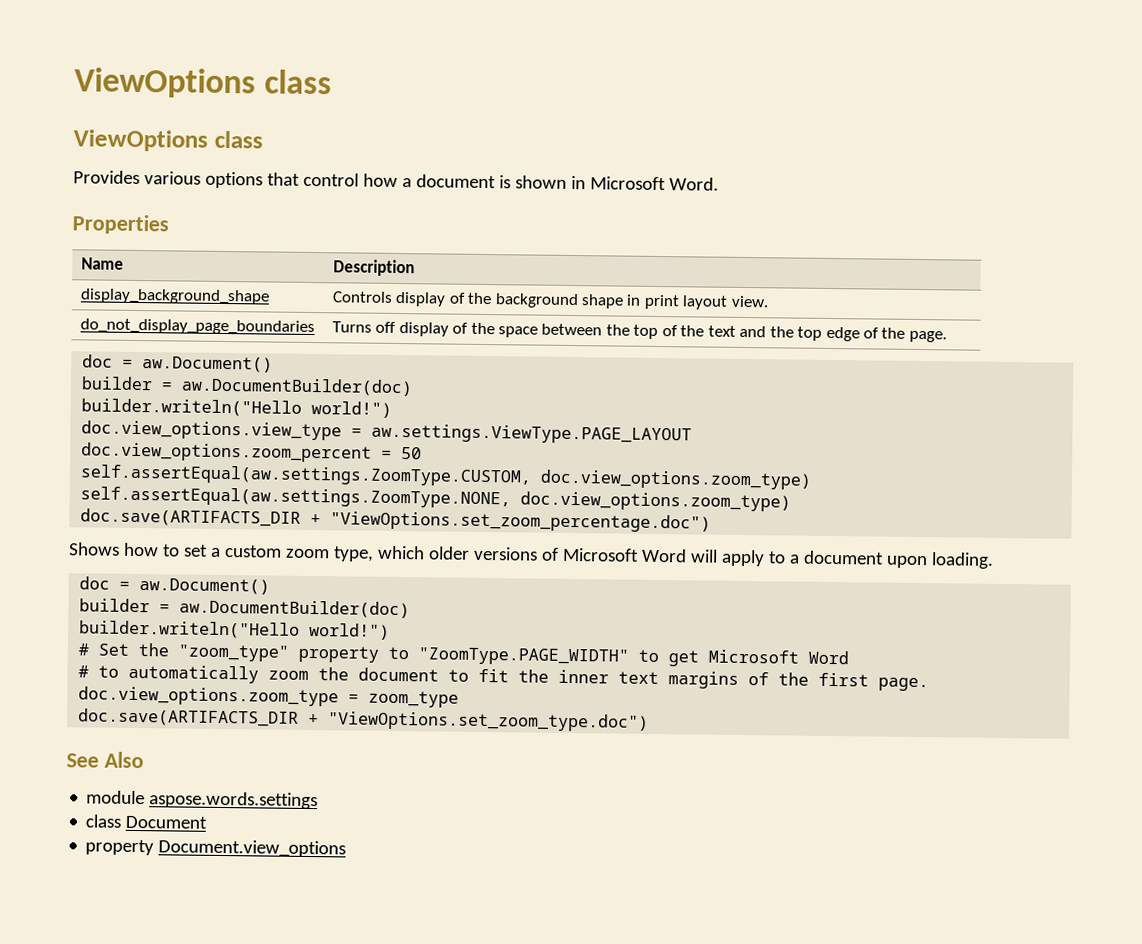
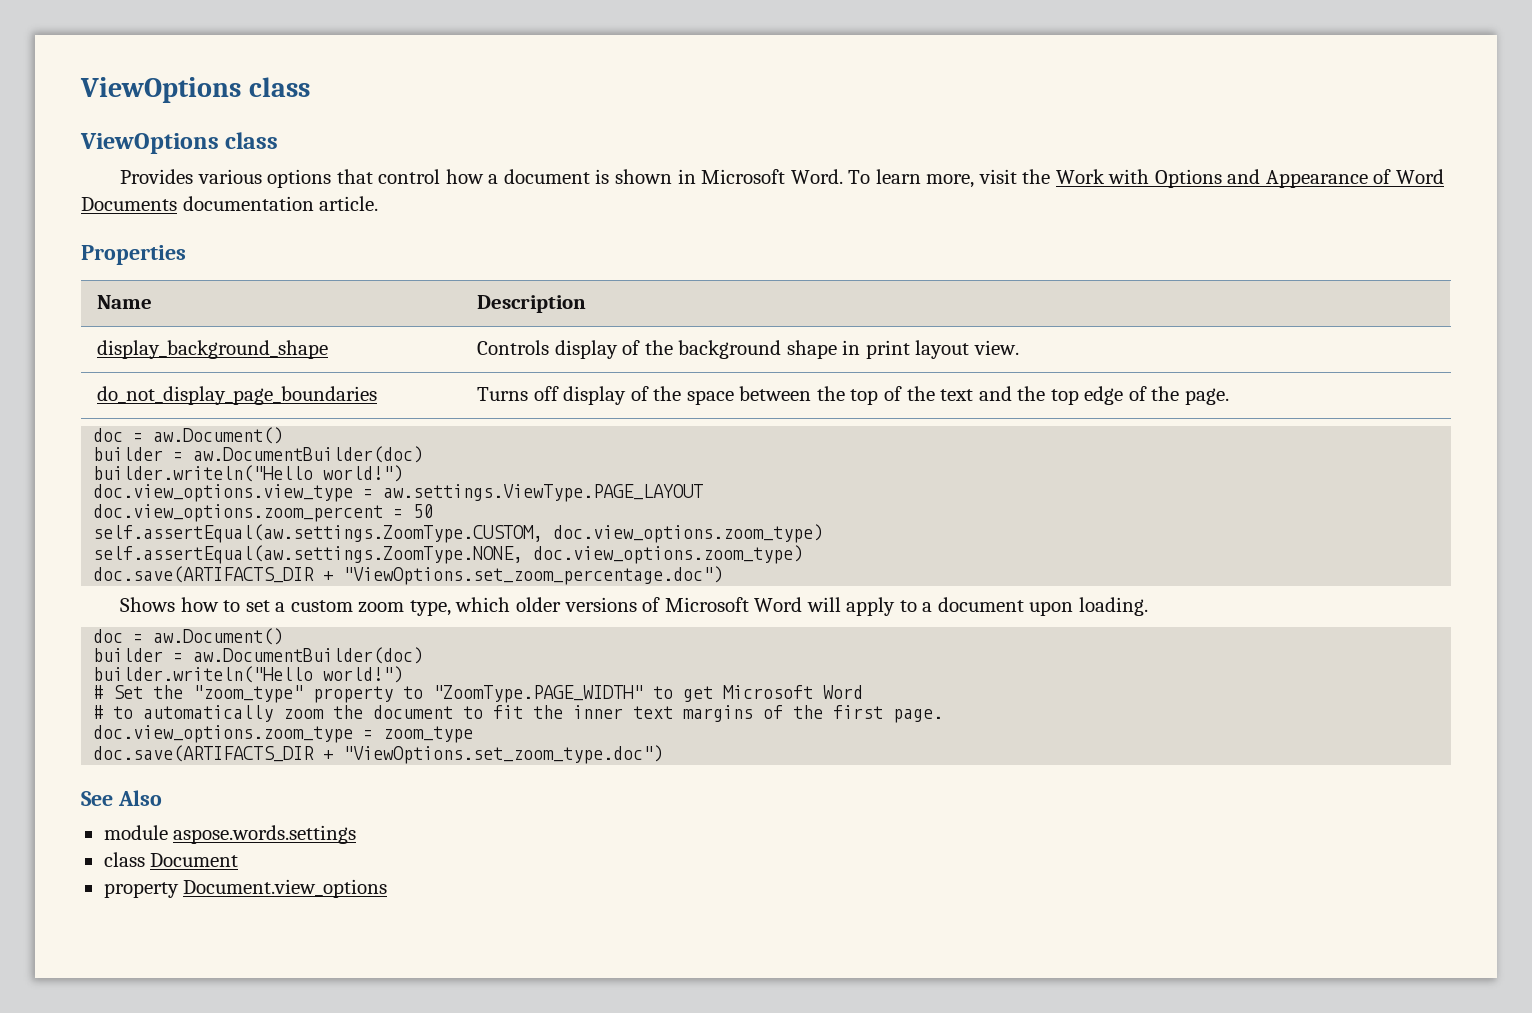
(719, 184) none -> [848,169,1445,188] [81,196,379,211] To learn more, visit the Work with Options and Appearance of Word Documents documentation article.

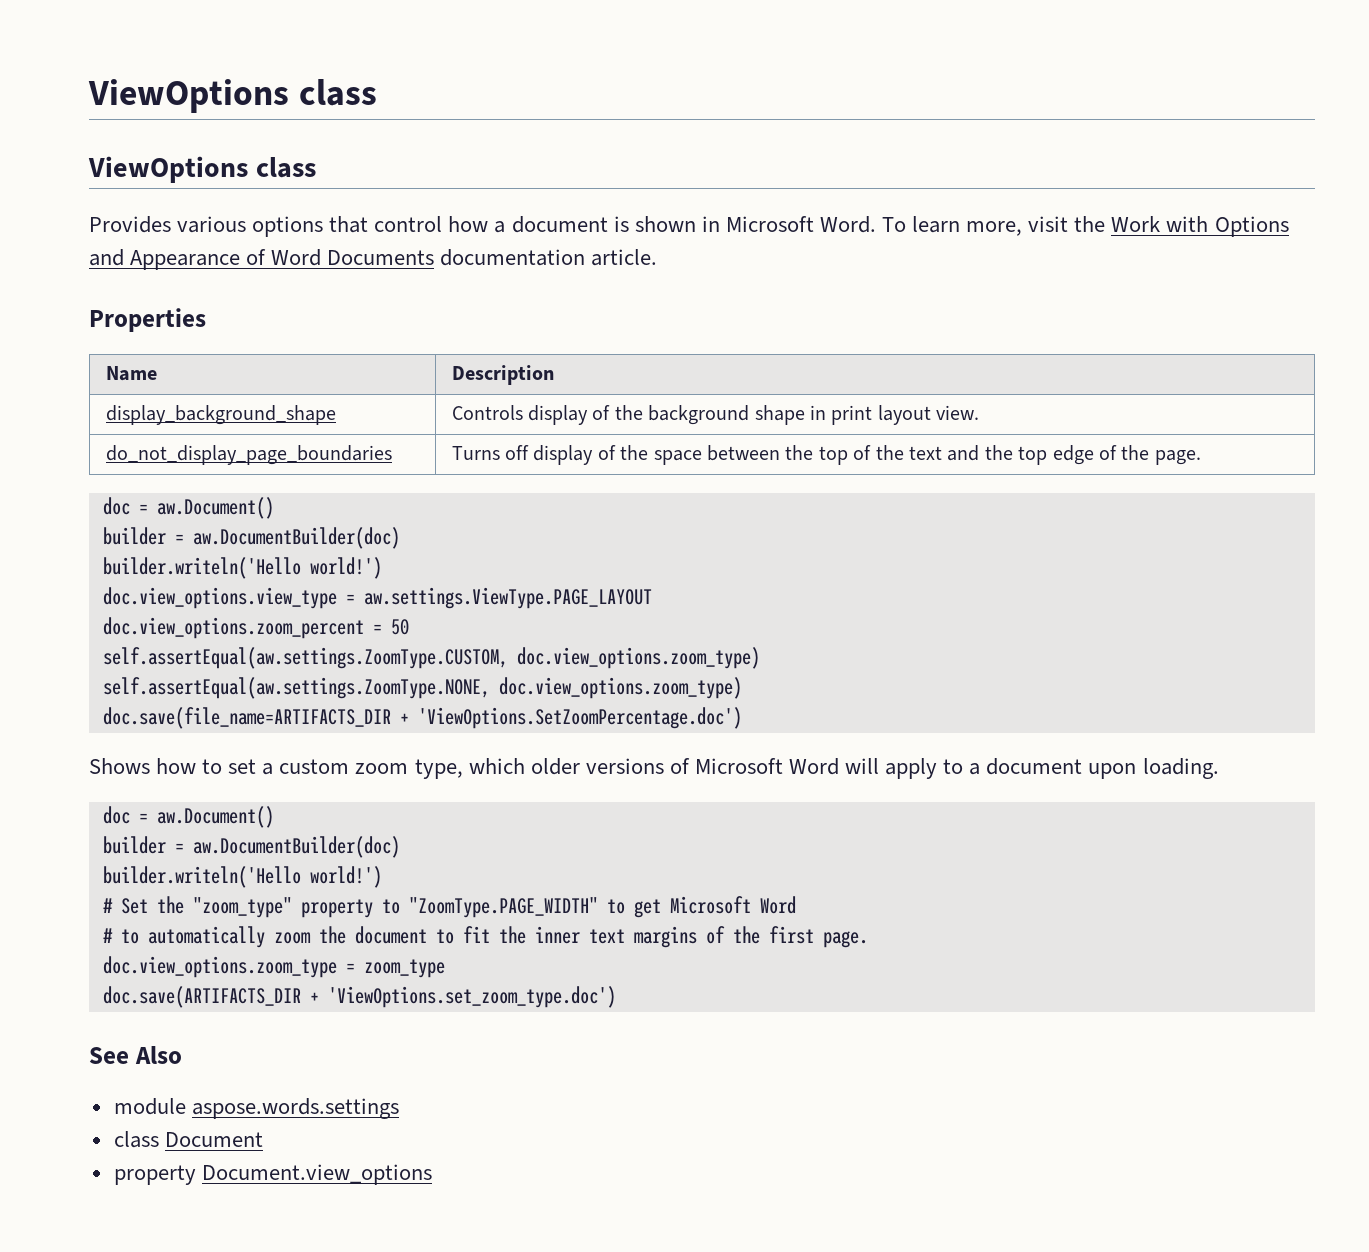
[93,465,404,482] builder.writeln("Hello world!") -> [102,557,382,579] builder.writeln('Hello world!')
[93,566,724,585] doc.save(ARTIFACTS_DIR + "ViewOptions.set_zoom_percentage.doc") -> [102,707,742,729] doc.save(file_name=ARTIFACTS_DIR + 'ViewOptions.SetZoomPercentage.doc')
[93,666,404,683] builder.writeln("Hello world!") -> [102,866,382,888] builder.writeln('Hello world!')
[343,745,664,764] "ViewOptions.set_zoom_type.doc") -> [327,986,616,1008] 'ViewOptions.set_zoom_type.doc')

